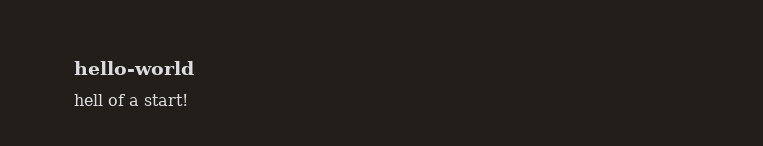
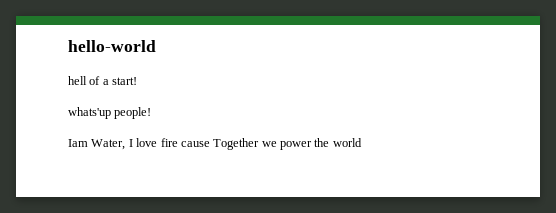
(188, 100) none -> [68,107,152,119] [68,138,362,150] // whats'up people! // Iam Water, I love fire cause Together we power the world

